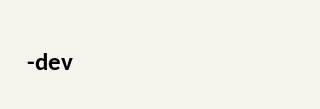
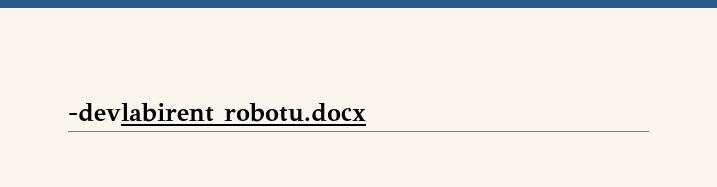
[27,53,73,70] -dev -> [68,103,366,122] -devlabirent robotu.docx

